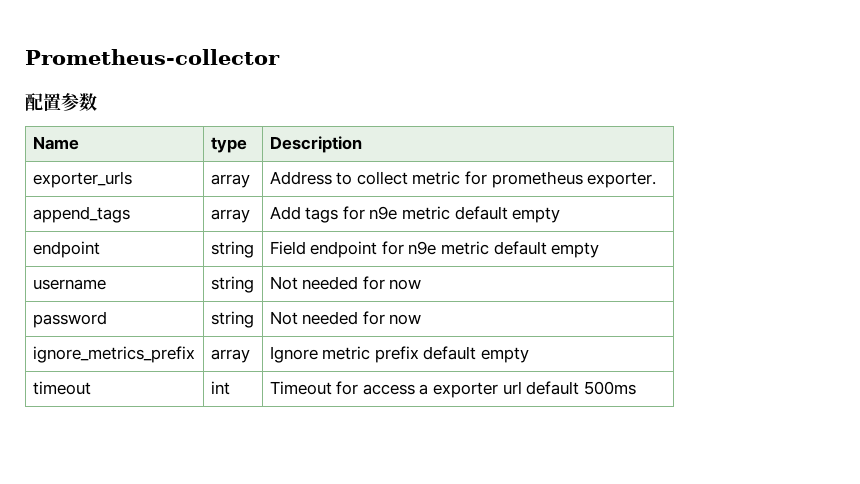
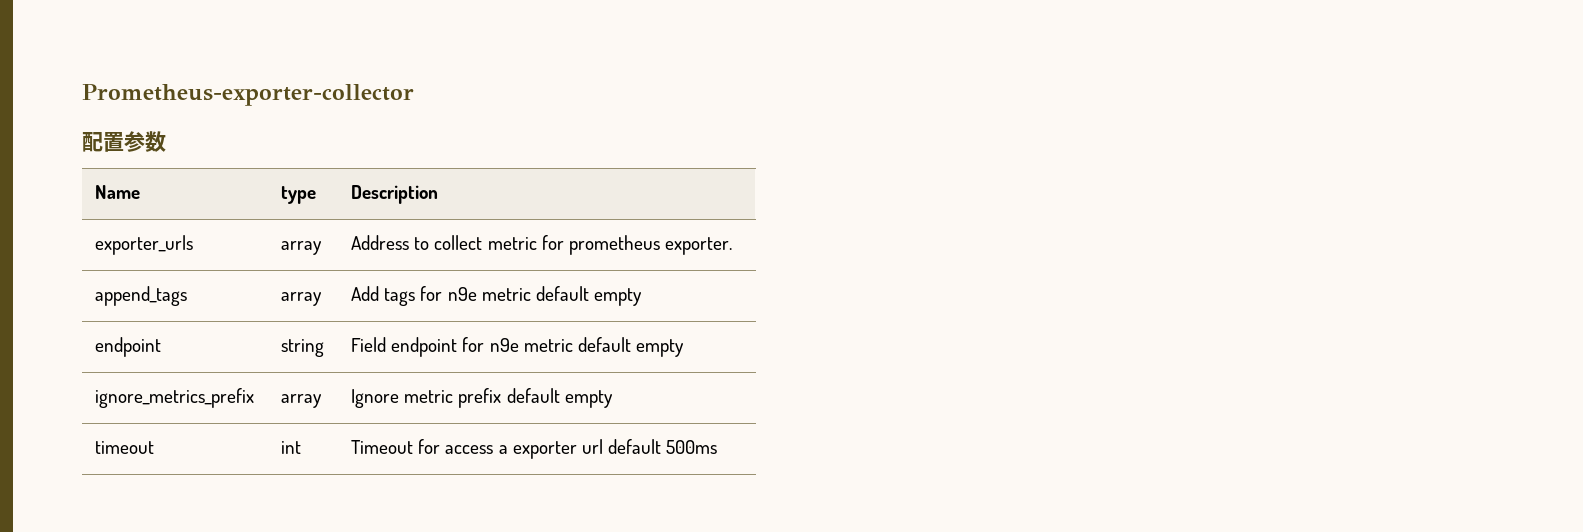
[25,49,280,65] Prometheus-collector -> [82,84,414,106] Prometheus-exporter-collector
[32,279,106,290] [210,276,254,293] [269,276,422,290] [32,311,107,328] [210,311,254,328] [269,311,422,325] // username | string | Not needed for now // password | string | Not needed for now -> (684, 348) none

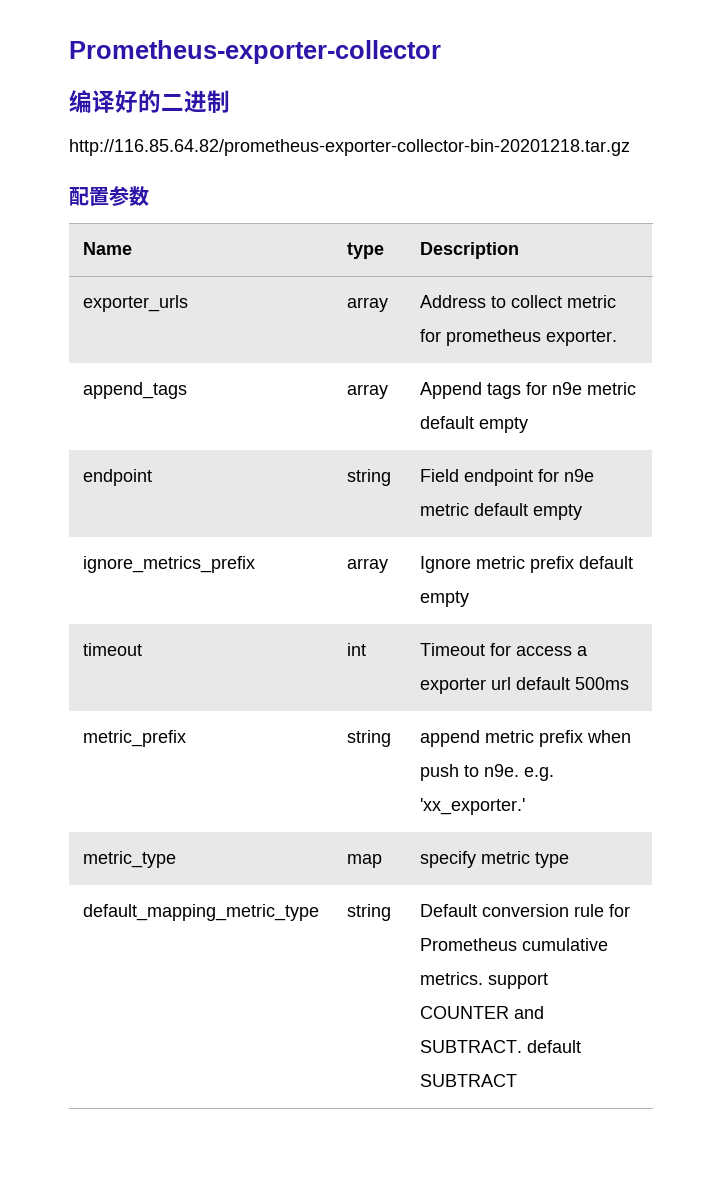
(414, 95) none -> [69,90,230,113] [69,139,630,156] // 编译好的二进制 // http://116.85.64.82/prometheus-exporter-collector-bin-20201218.tar.gz
[351,286,380,301] Add -> [419,382,482,399] Append
(718, 447) none -> [82,730,186,747] [346,730,391,747] [419,730,631,747] [419,764,554,781] [419,798,525,815] [82,851,176,868] [346,854,382,868] [419,851,569,868] [82,904,319,921] [346,904,391,921] [419,904,630,917] [419,938,608,951] [419,972,548,989] [419,1006,544,1019] [419,1040,581,1053] [419,1074,517,1087] // metric_prefix | string | append metric prefix when push to n9e. e.g. 'xx_exporter.' // metric_type | map | specify metric type // default_mapping_metric_type | string | Default conversion rule for Prometheus cumulative metrics. support COUNTER and SUBTRACT. default SUBTRACT

